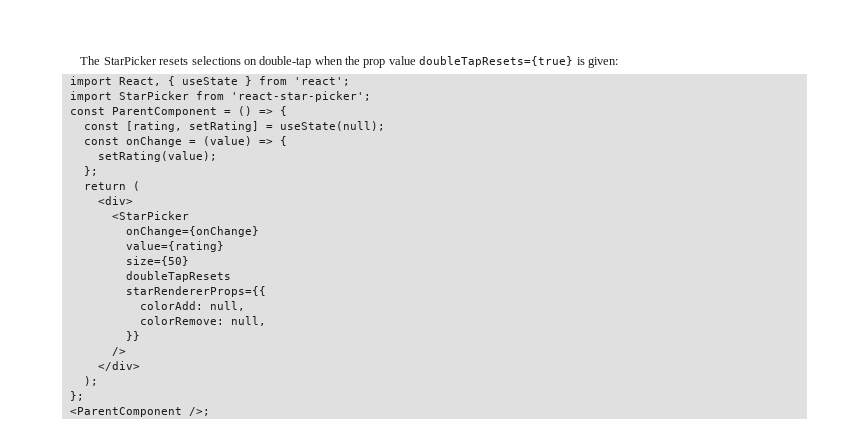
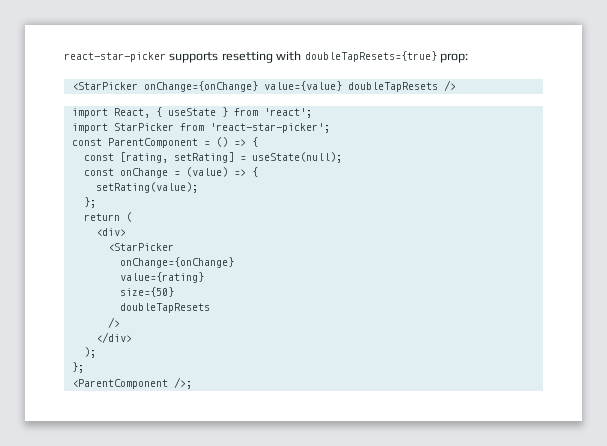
[80,56,618,68] The StarPicker resets selections on double-tap when the prop value doubleTapResets={true} is given: -> [64,51,468,63] [71,80,456,92] react-star-picker supports resetting with doubleTapResets={true} prop: // <StarPicker onChange={onChange} value={value} doubleTapResets />
[125,286,266,297] [139,301,245,311] [139,316,266,326] [125,331,140,341] // starRendererProps={{ // colorAdd: null, // colorRemove: null, // }} -> (210, 308) none

